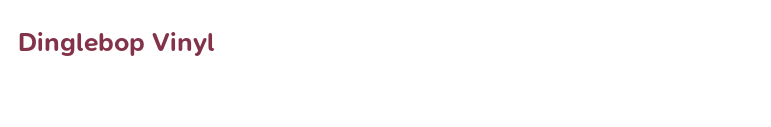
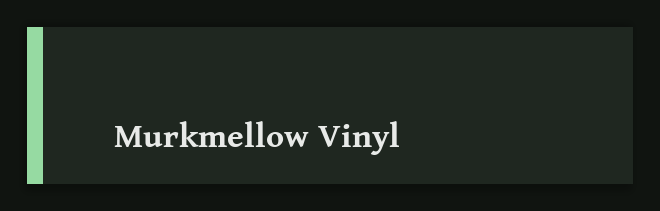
[18,32,145,56] Dinglebop -> [114,121,309,147] Murkmellow

